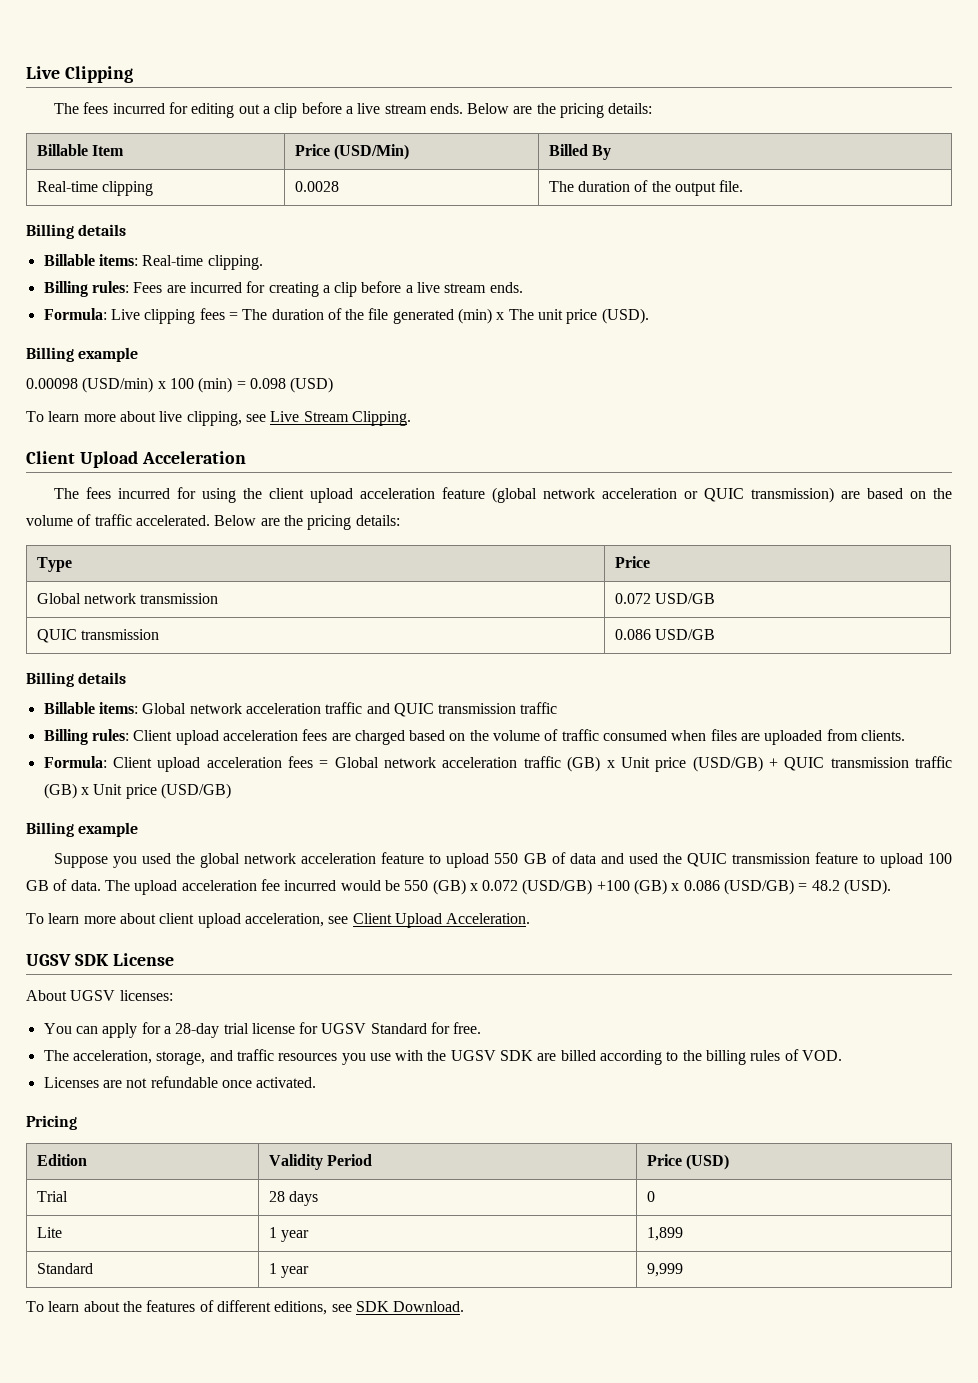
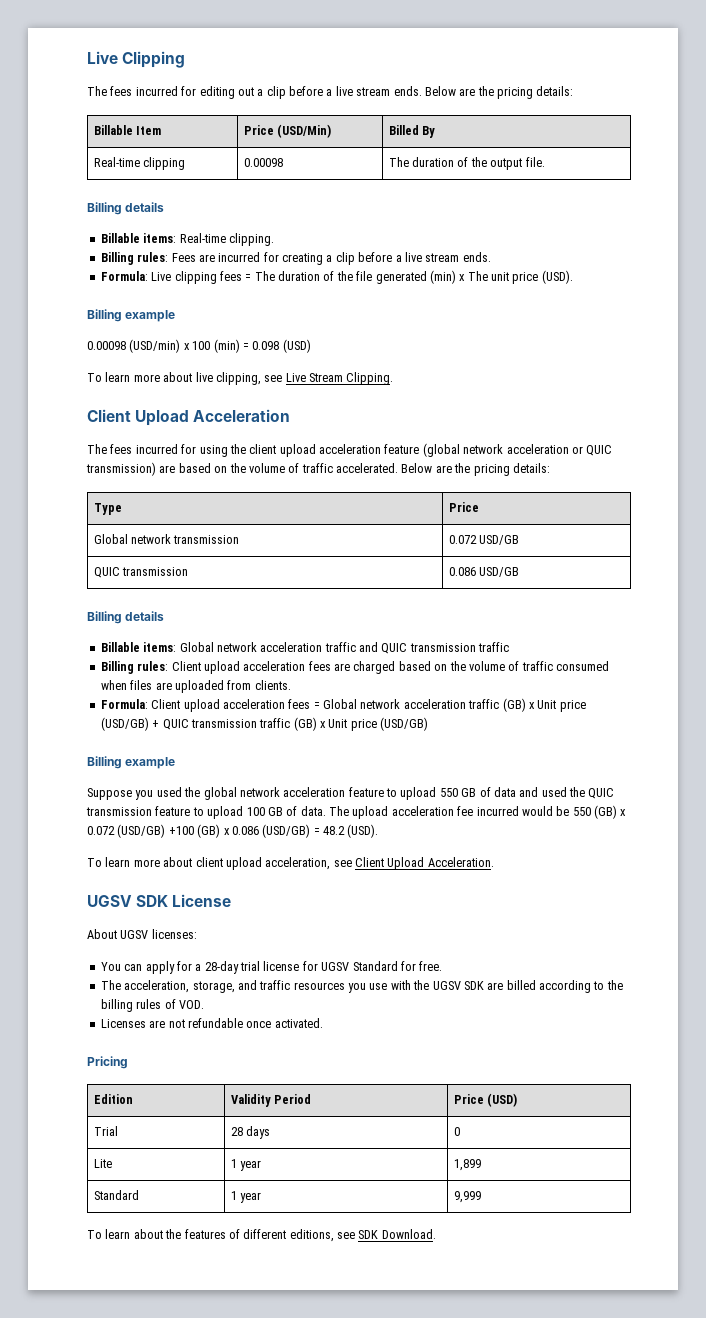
[294,181,339,192] 0.0028 -> [243,158,283,167] 0.00098

